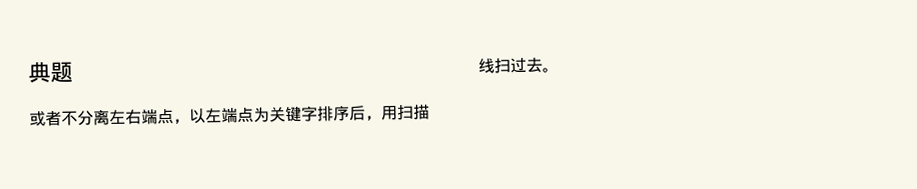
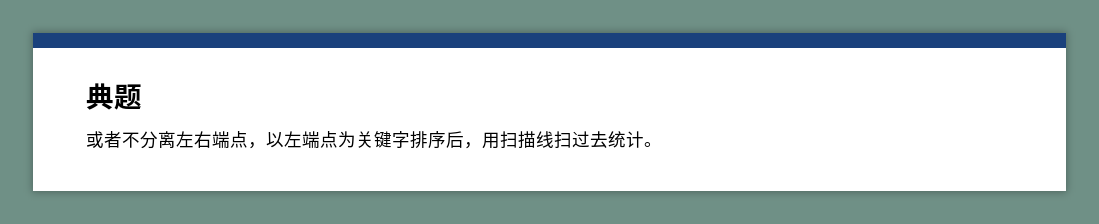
(543, 65) none -> [608,131,644,148] 统计

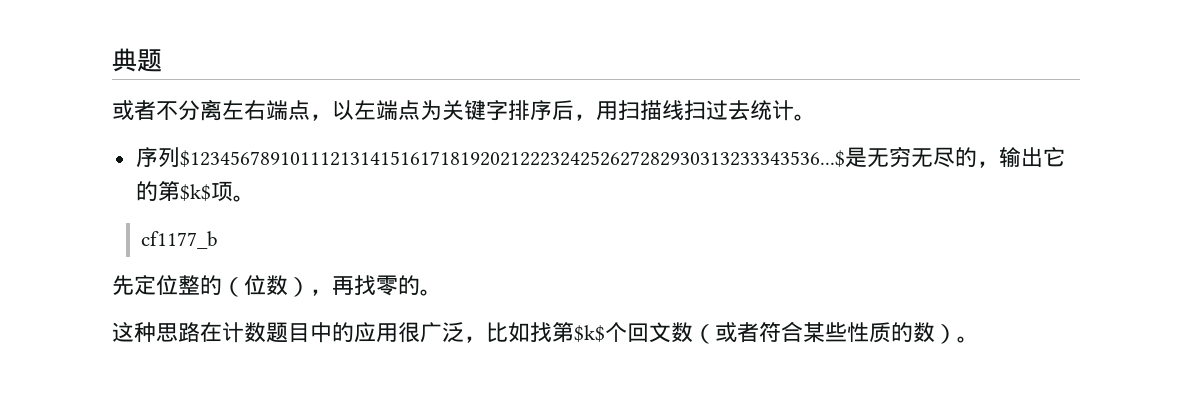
(662, 144) none -> [135,146,1065,168] [135,181,255,202] [141,231,219,249] [112,275,442,297] [112,321,979,344] // 序列$123456789101112131415161718192021222324252627282930313233343536...$是无穷无尽的，输出它的第$k$项。 // cf1177_b // 先定位整的（位数），再找零的。 // 这种思路在计数题目中的应用很广泛，比如找第$k$个回文数（或者符合某些性质的数）。

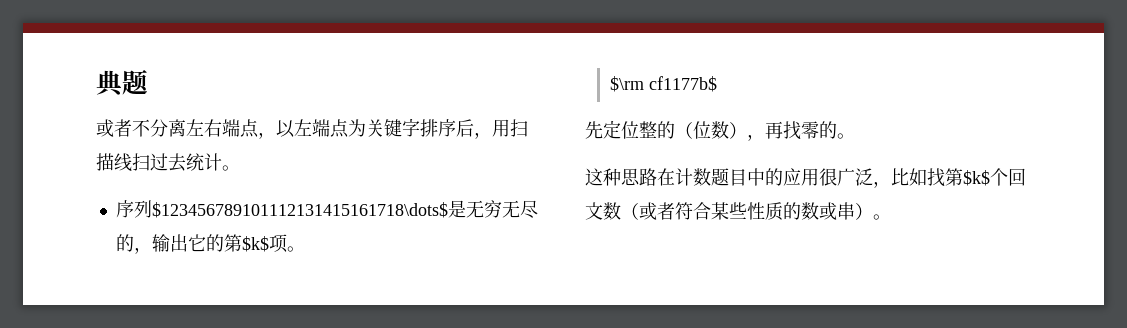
[179,150,845,167] $123456789101112131415161718192021222324252627282930313233343536...$ -> [151,202,448,218] $123456789101112131415161718\dots$
[141,231,219,249] cf1177_b -> [609,76,717,92] $\rm cf1177b$
(935, 332) none -> [819,202,855,220] 或串

